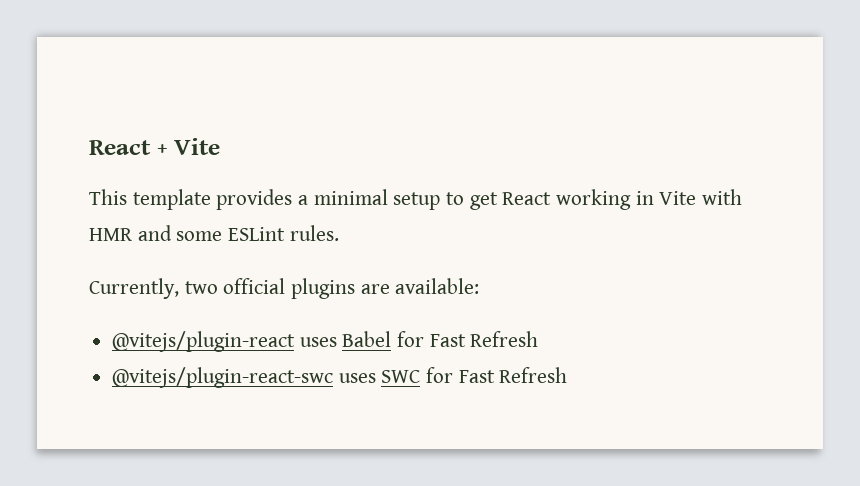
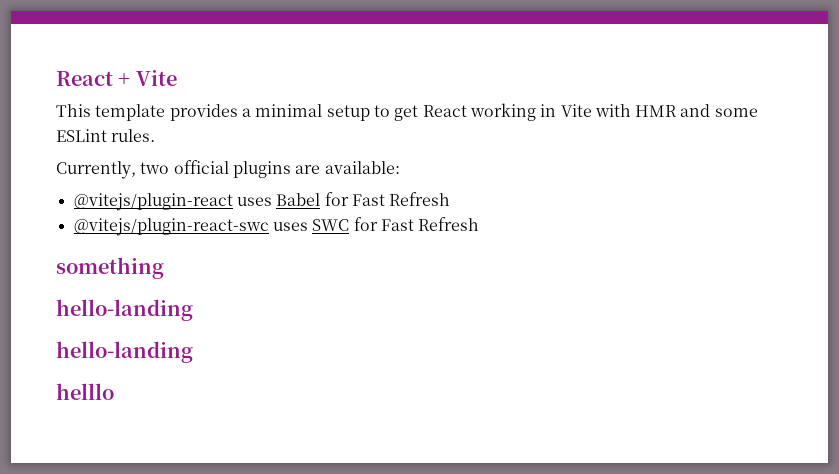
(568, 375) none -> [56,257,164,279] [56,299,193,321] [56,341,193,363] [56,383,114,400] // something // hello-landing // hello-landing // helllo

